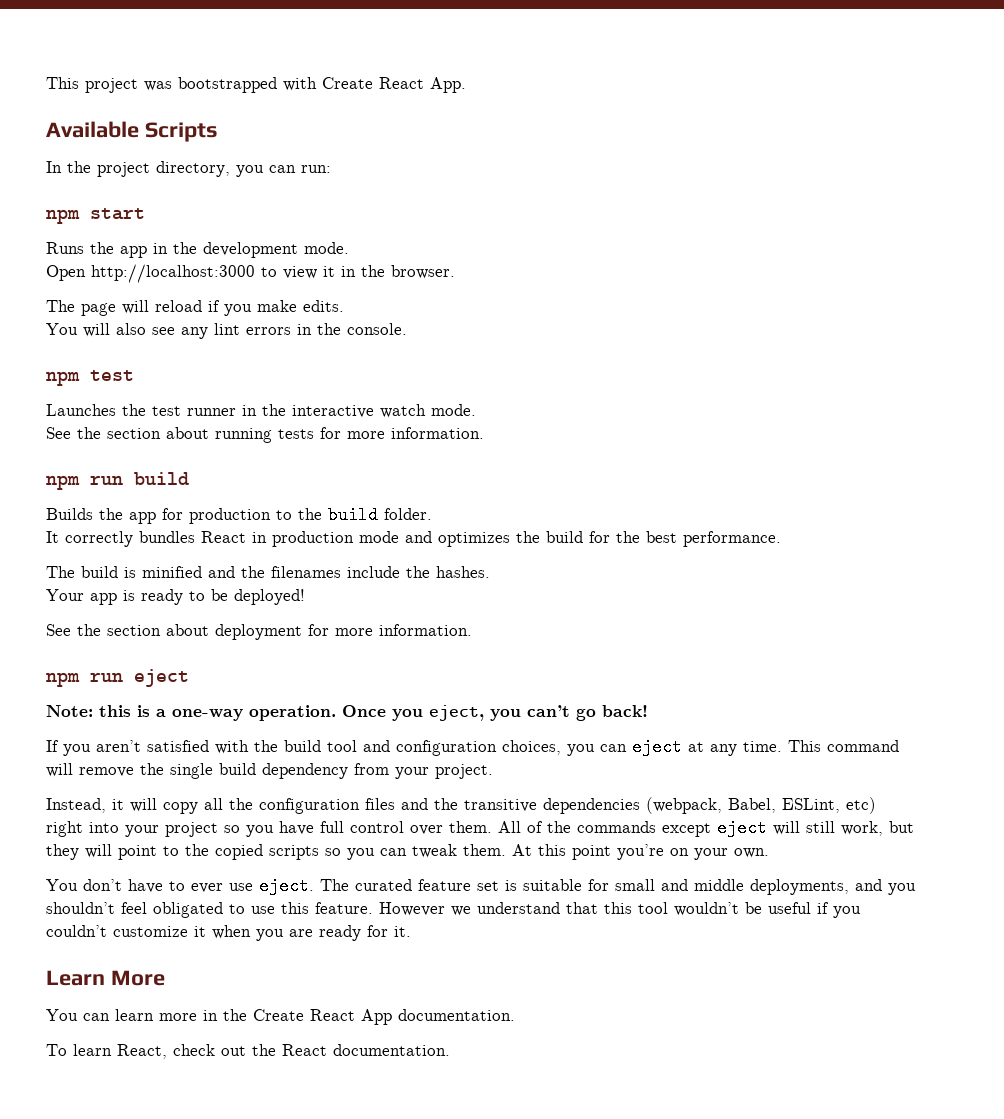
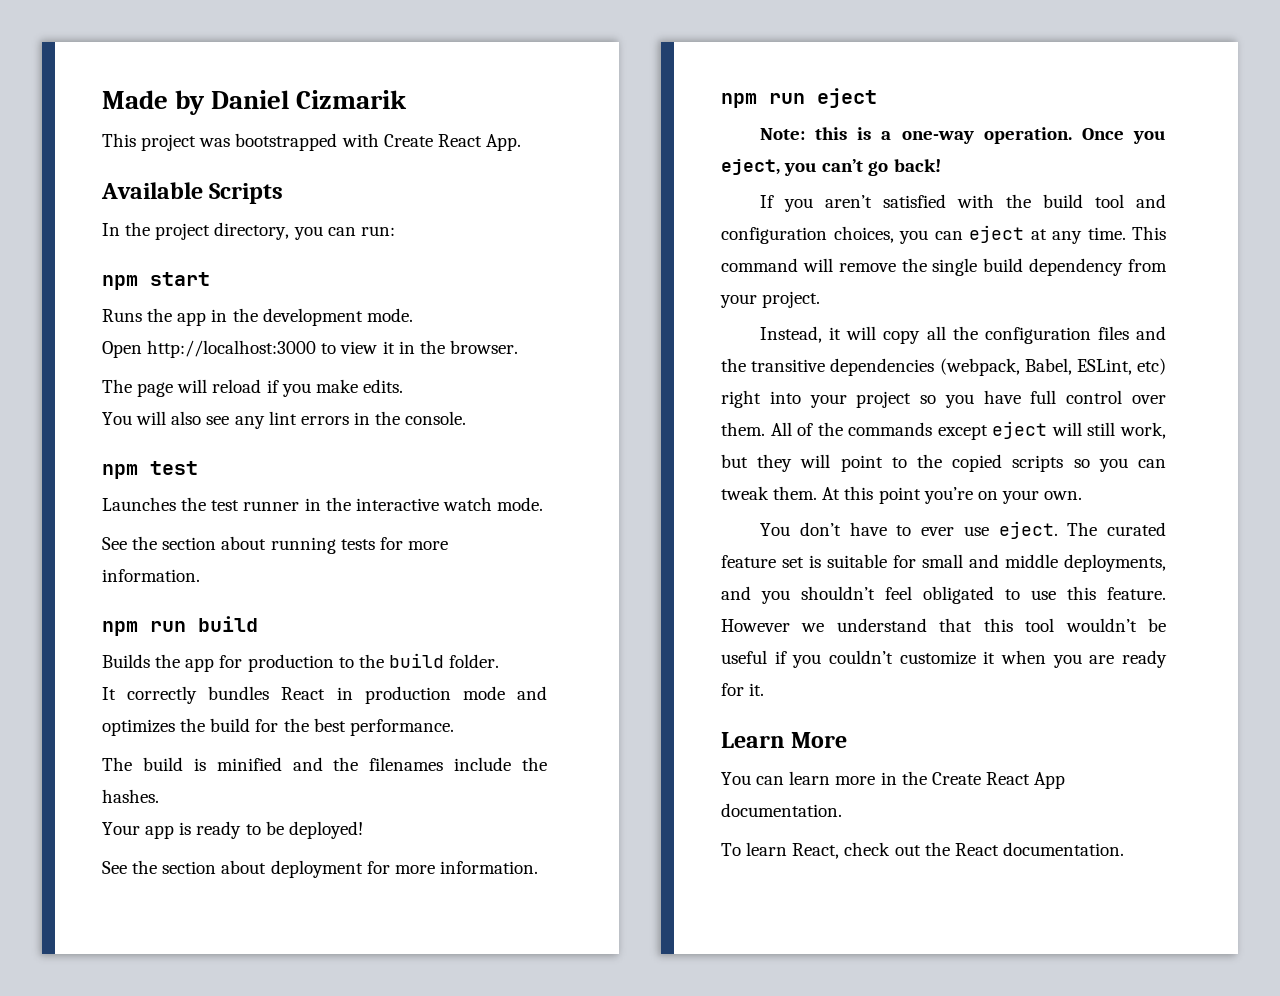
(46, 83) none -> [102,90,408,115] Made by Daniel Cizmarik //

